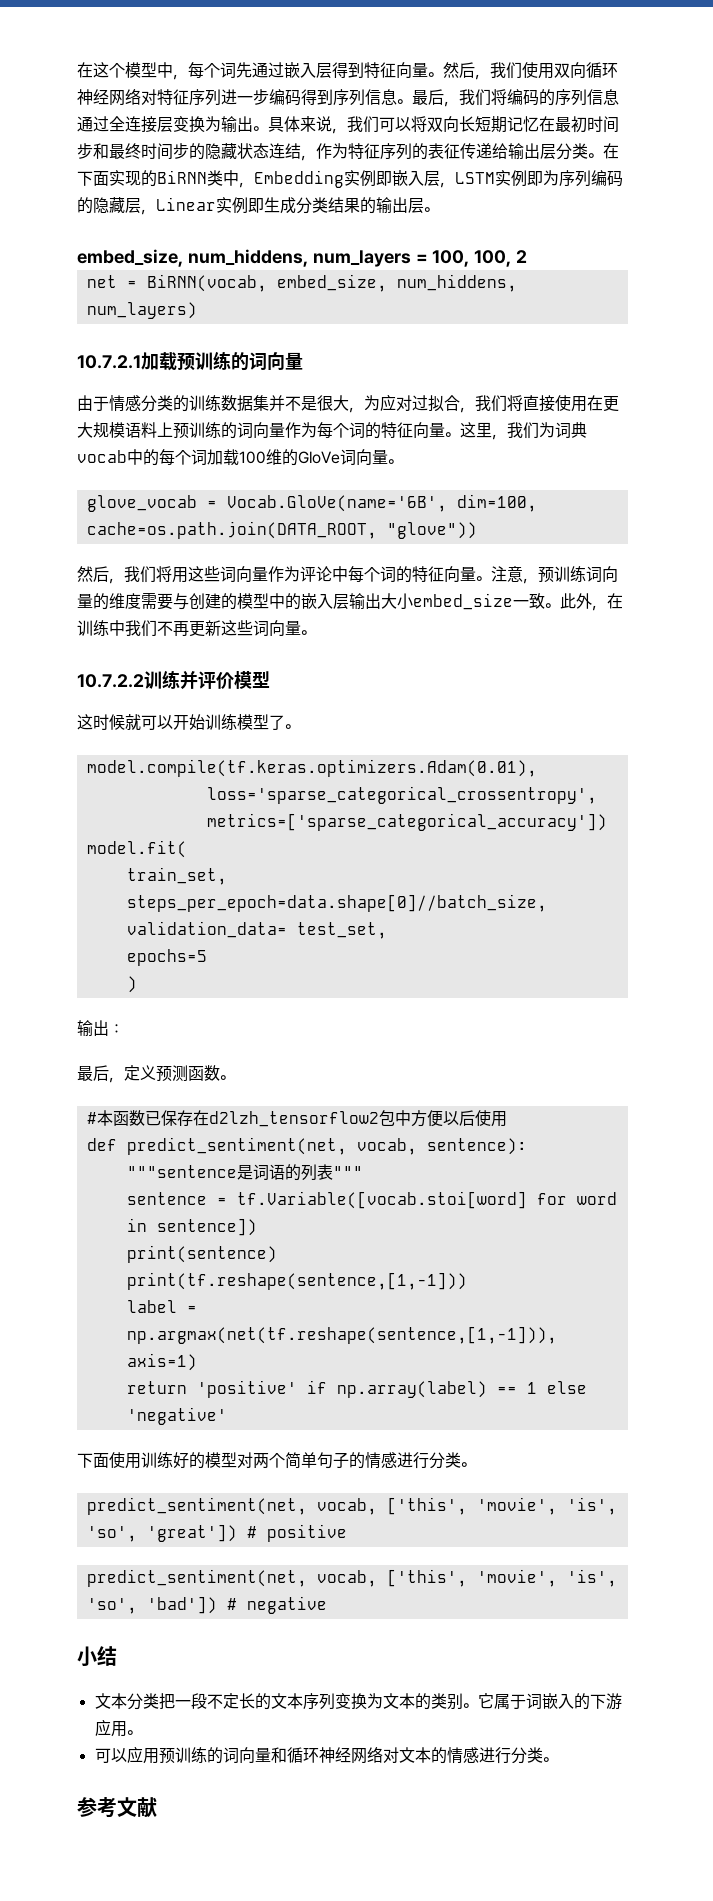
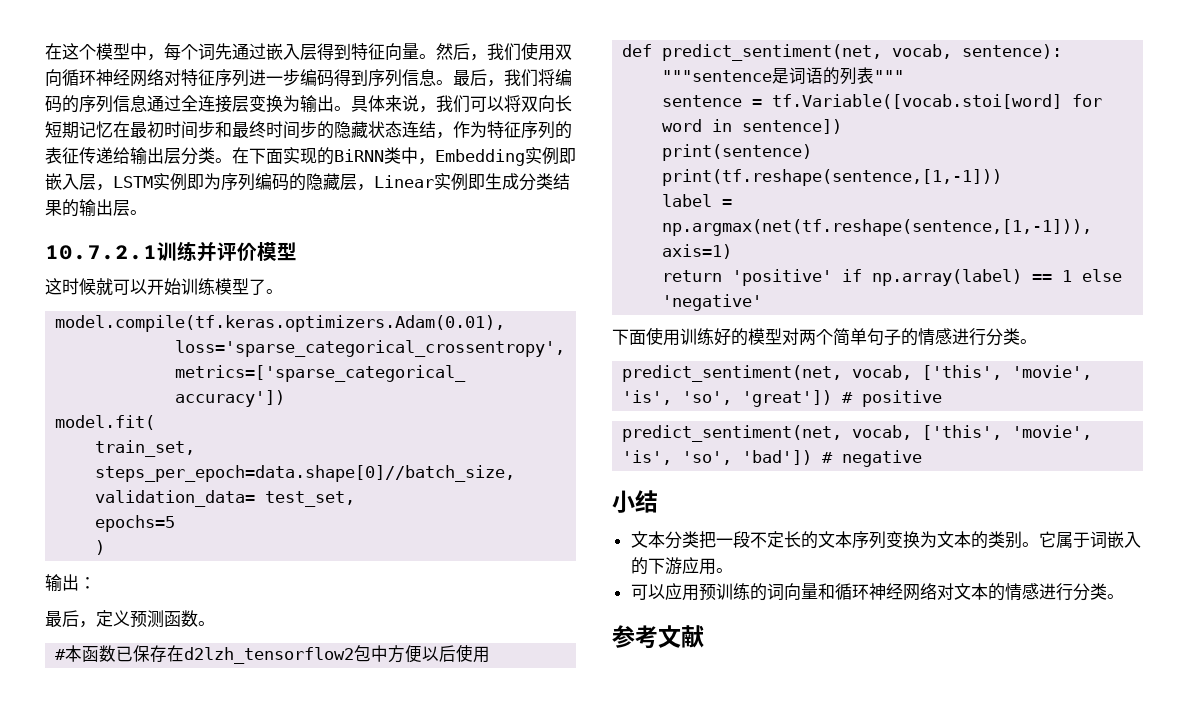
[77,249,528,267] [86,274,517,292] [86,302,197,319] [77,351,303,371] [77,394,619,413] [77,422,587,440] [77,449,403,466] [86,494,537,512] [86,521,477,539] [77,566,618,584] [77,593,623,611] [77,620,316,637] [77,674,144,688] embed_size, num_hiddens, num_layers = 100, 100, 2 // net = BiRNN(vocab, embed_size, num_hiddens, num_layers) // 10.7.2.1加载预训练的词向量 // 由于情感分类的训练数据集并不是很大，为应对过拟合，我们将直接使用在更大规模语料上预训练的词向量作为每个词的特征向量。这里，我们为词典vocab中的每个词加载100维的GloVe词向量。 // glove_vocab = Vocab.GloVe(name='6B', dim=100, cache=os.path.join(DATA_ROOT, "glove")) // 然后，我们将用这些词向量作为评论中每个词的特征向量。注意，预训练词向量的维度需要与创建的模型中的嵌入层输出大小embed_size一致。此外，在训练中我们不再更新这些词向量。 // 10.7.2.2 -> [45,245,157,260] 10.7.2.1

